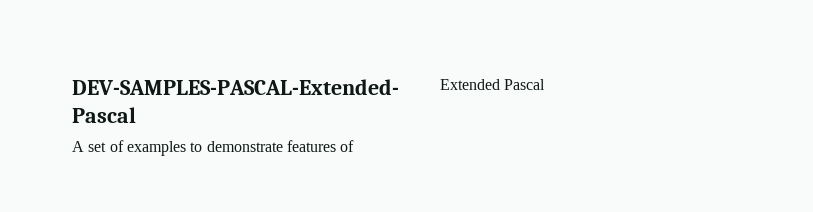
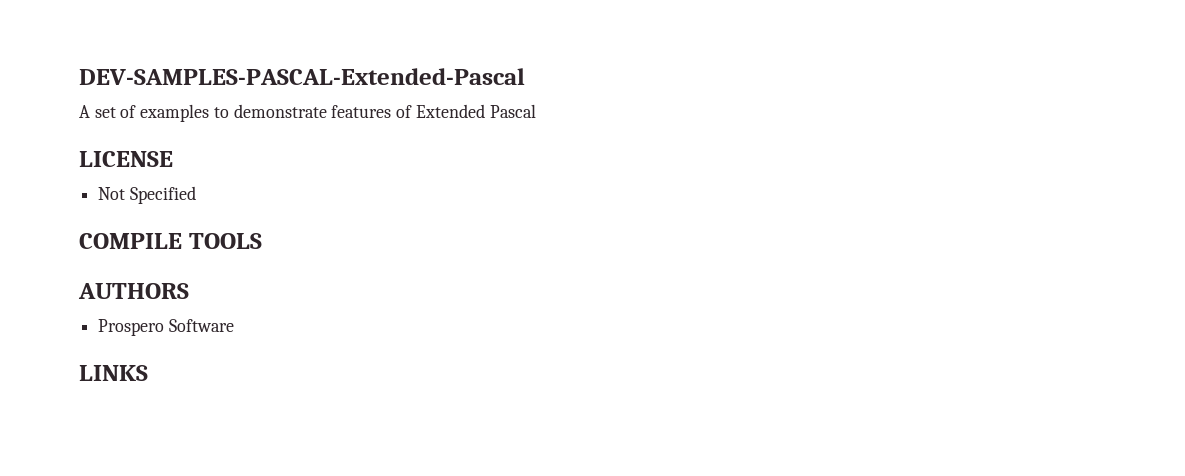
(546, 84) none -> [79,151,173,167] [98,186,196,204] [79,233,262,249] [78,283,189,299] [98,319,234,336] [79,365,148,381] // LICENSE // Not Specified // COMPILE TOOLS // AUTHORS // Prospero Software // LINKS

